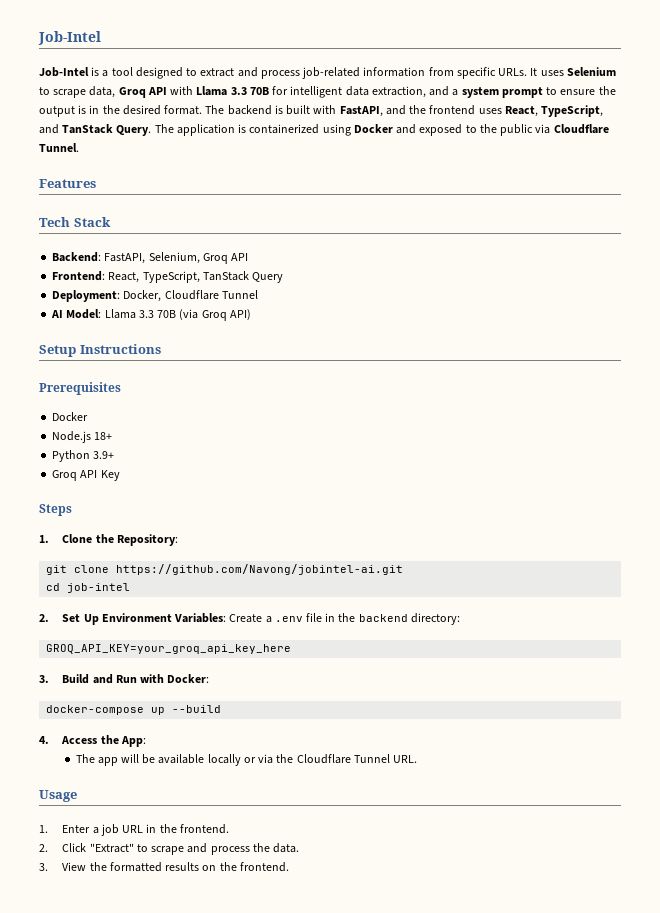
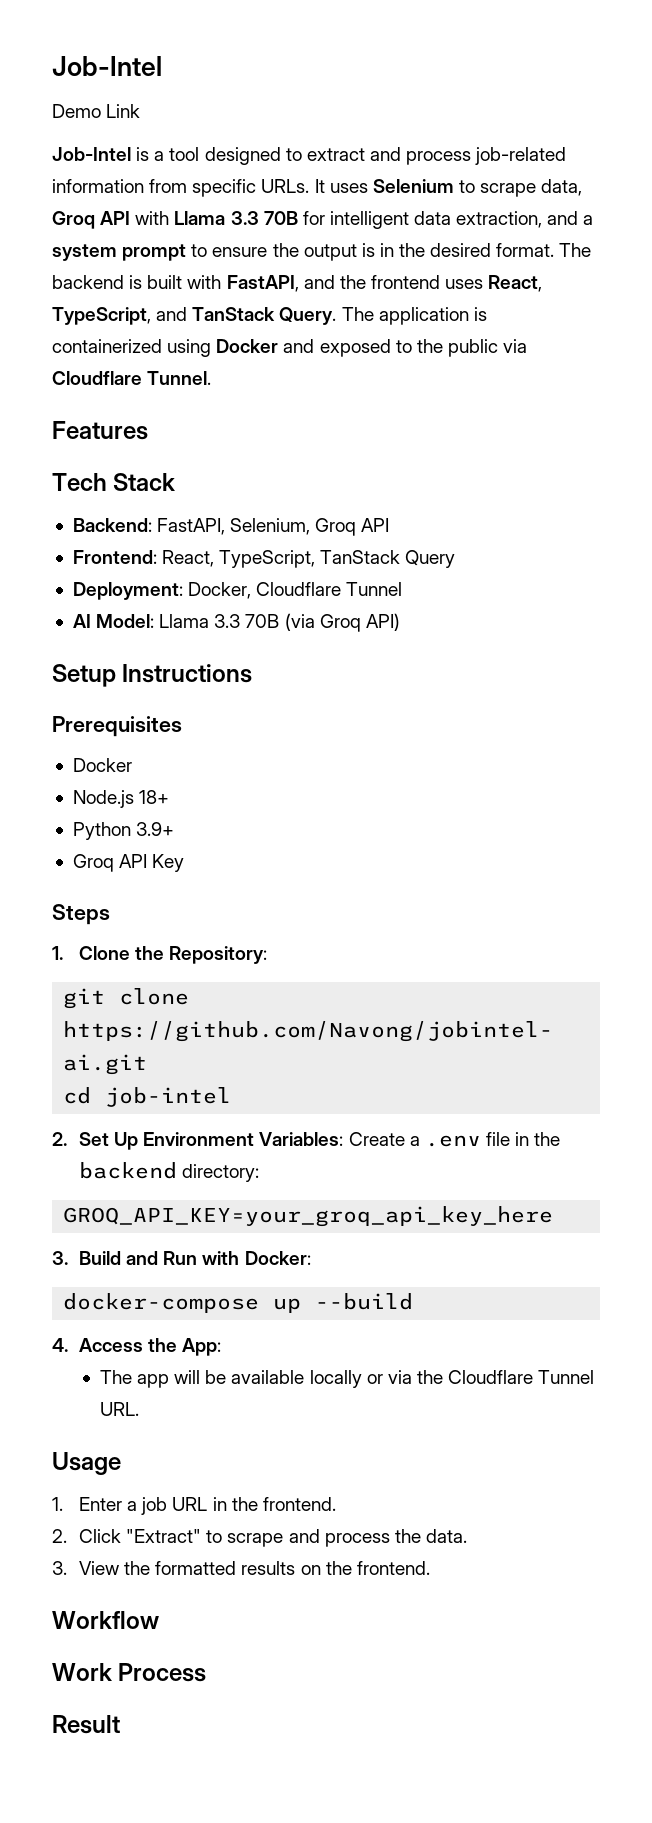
[38,31,101,45] Job-Intel -> [52,56,162,76] [52,104,141,118] Job-Intel // Demo Link
(289, 867) none -> [52,1611,159,1629] [52,1663,207,1682] [52,1715,120,1734] // Workflow // Work Process // Result

